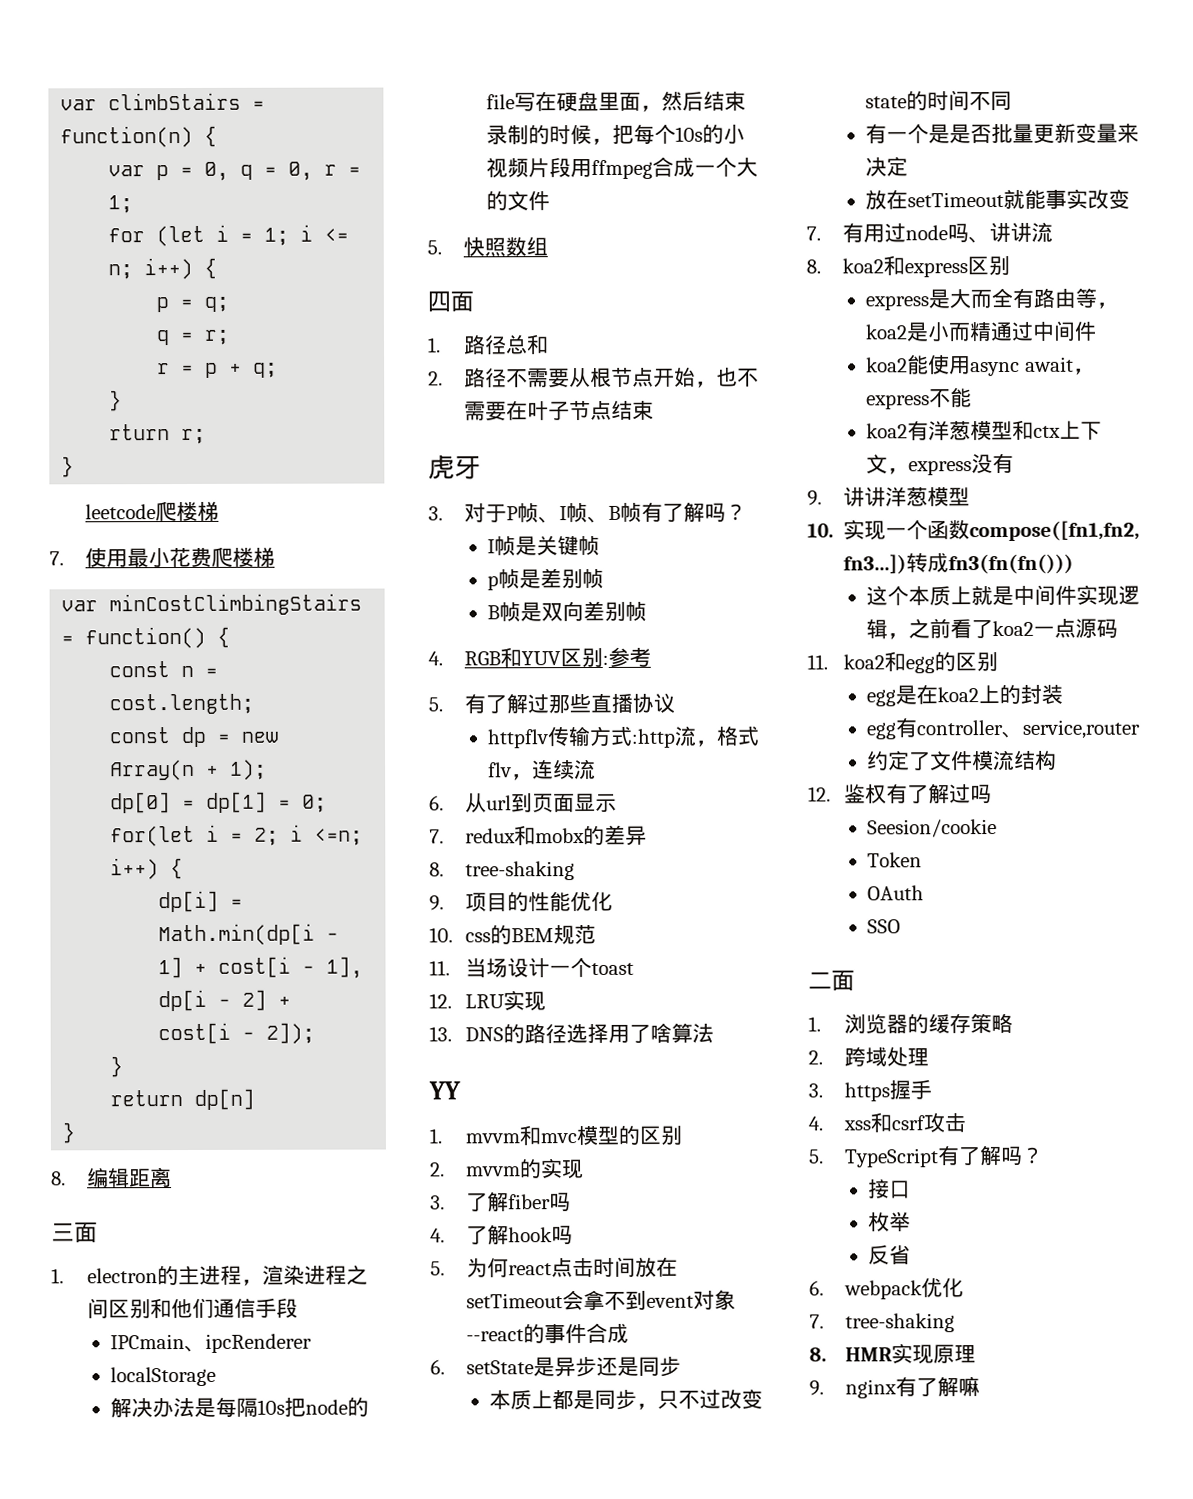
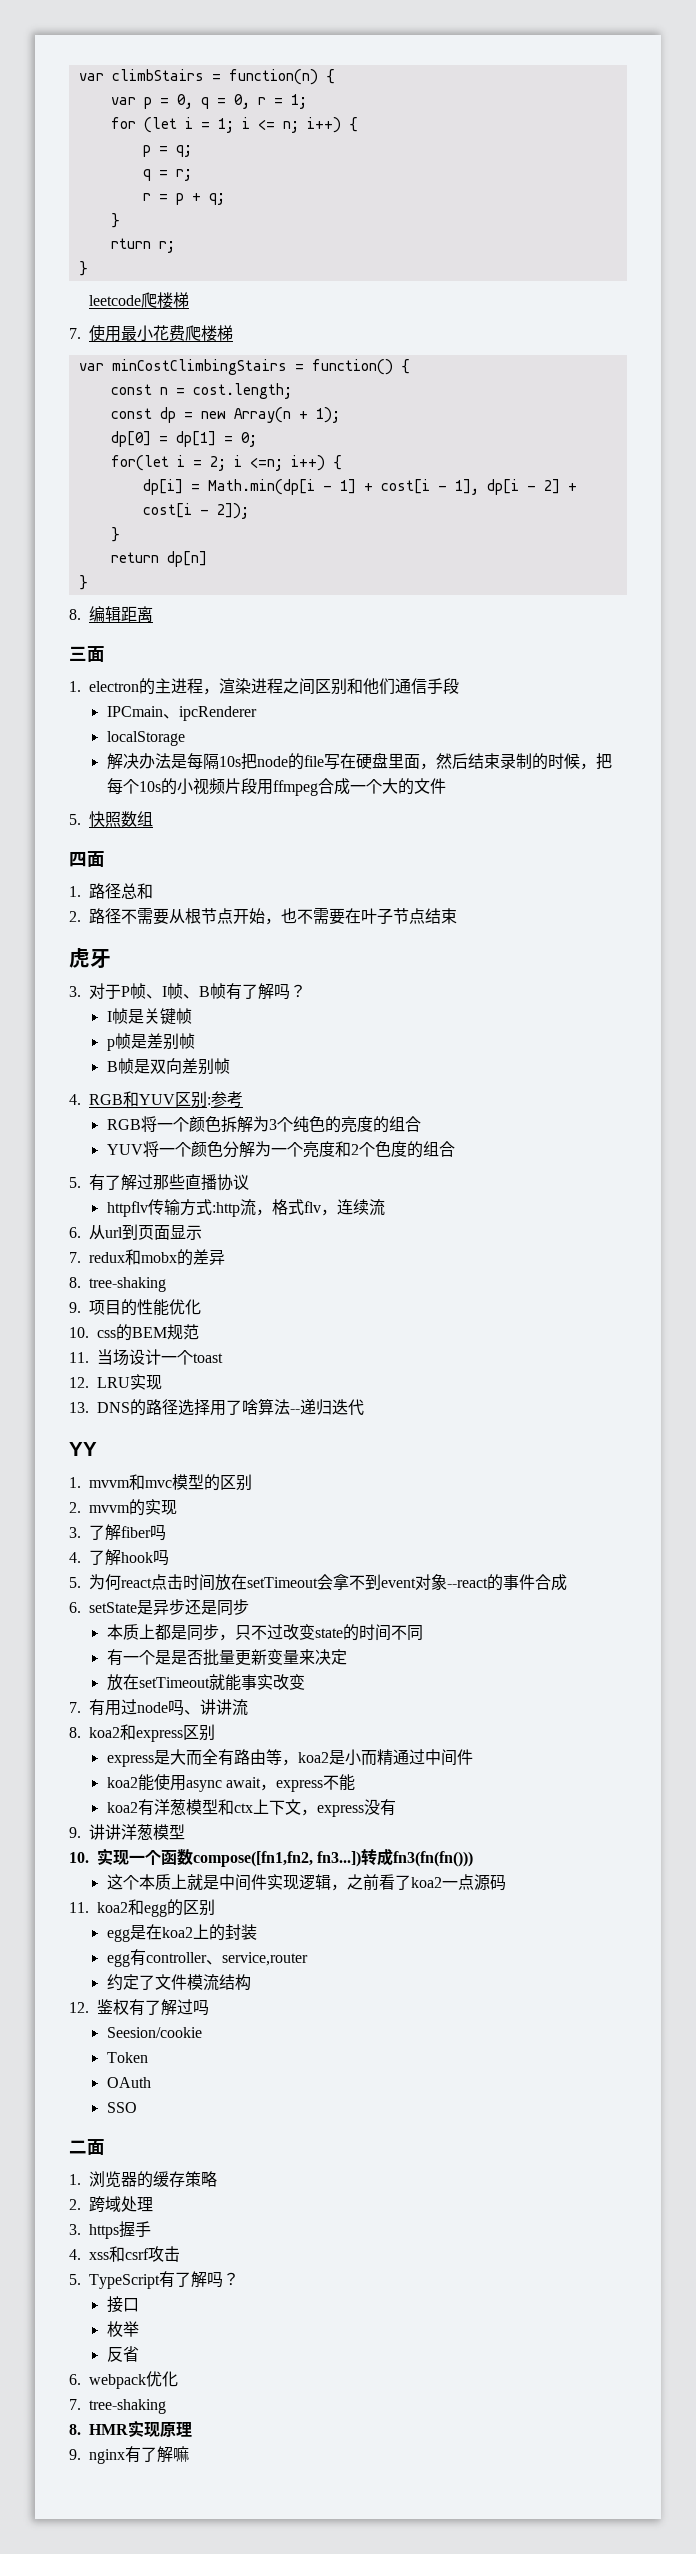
(652, 657) none -> [106,1116,421,1133] [106,1141,455,1158] // RGB将一个颜色拆解为3个纯色的亮度的组合 // YUV将一个颜色分解为一个亮度和2个色度的组合
(715, 1033) none -> [290,1399,364,1416] --递归迭代

